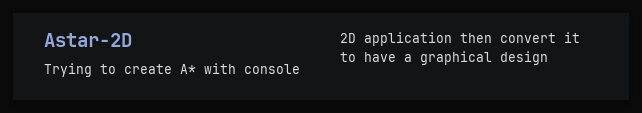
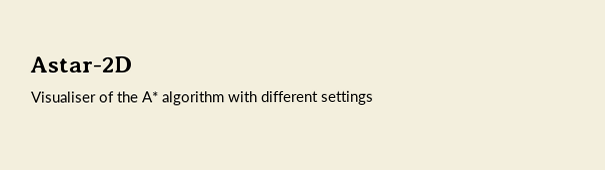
[44,63,300,77] [340,32,580,46] [340,51,548,65] Trying to create A* with console 2D application then convert it to have a graphical design -> [31,90,374,106] Visualiser of the A* algorithm with different settings

